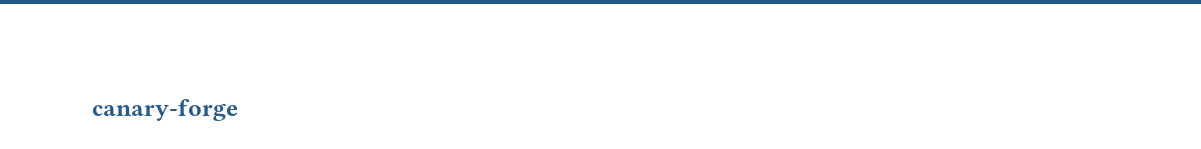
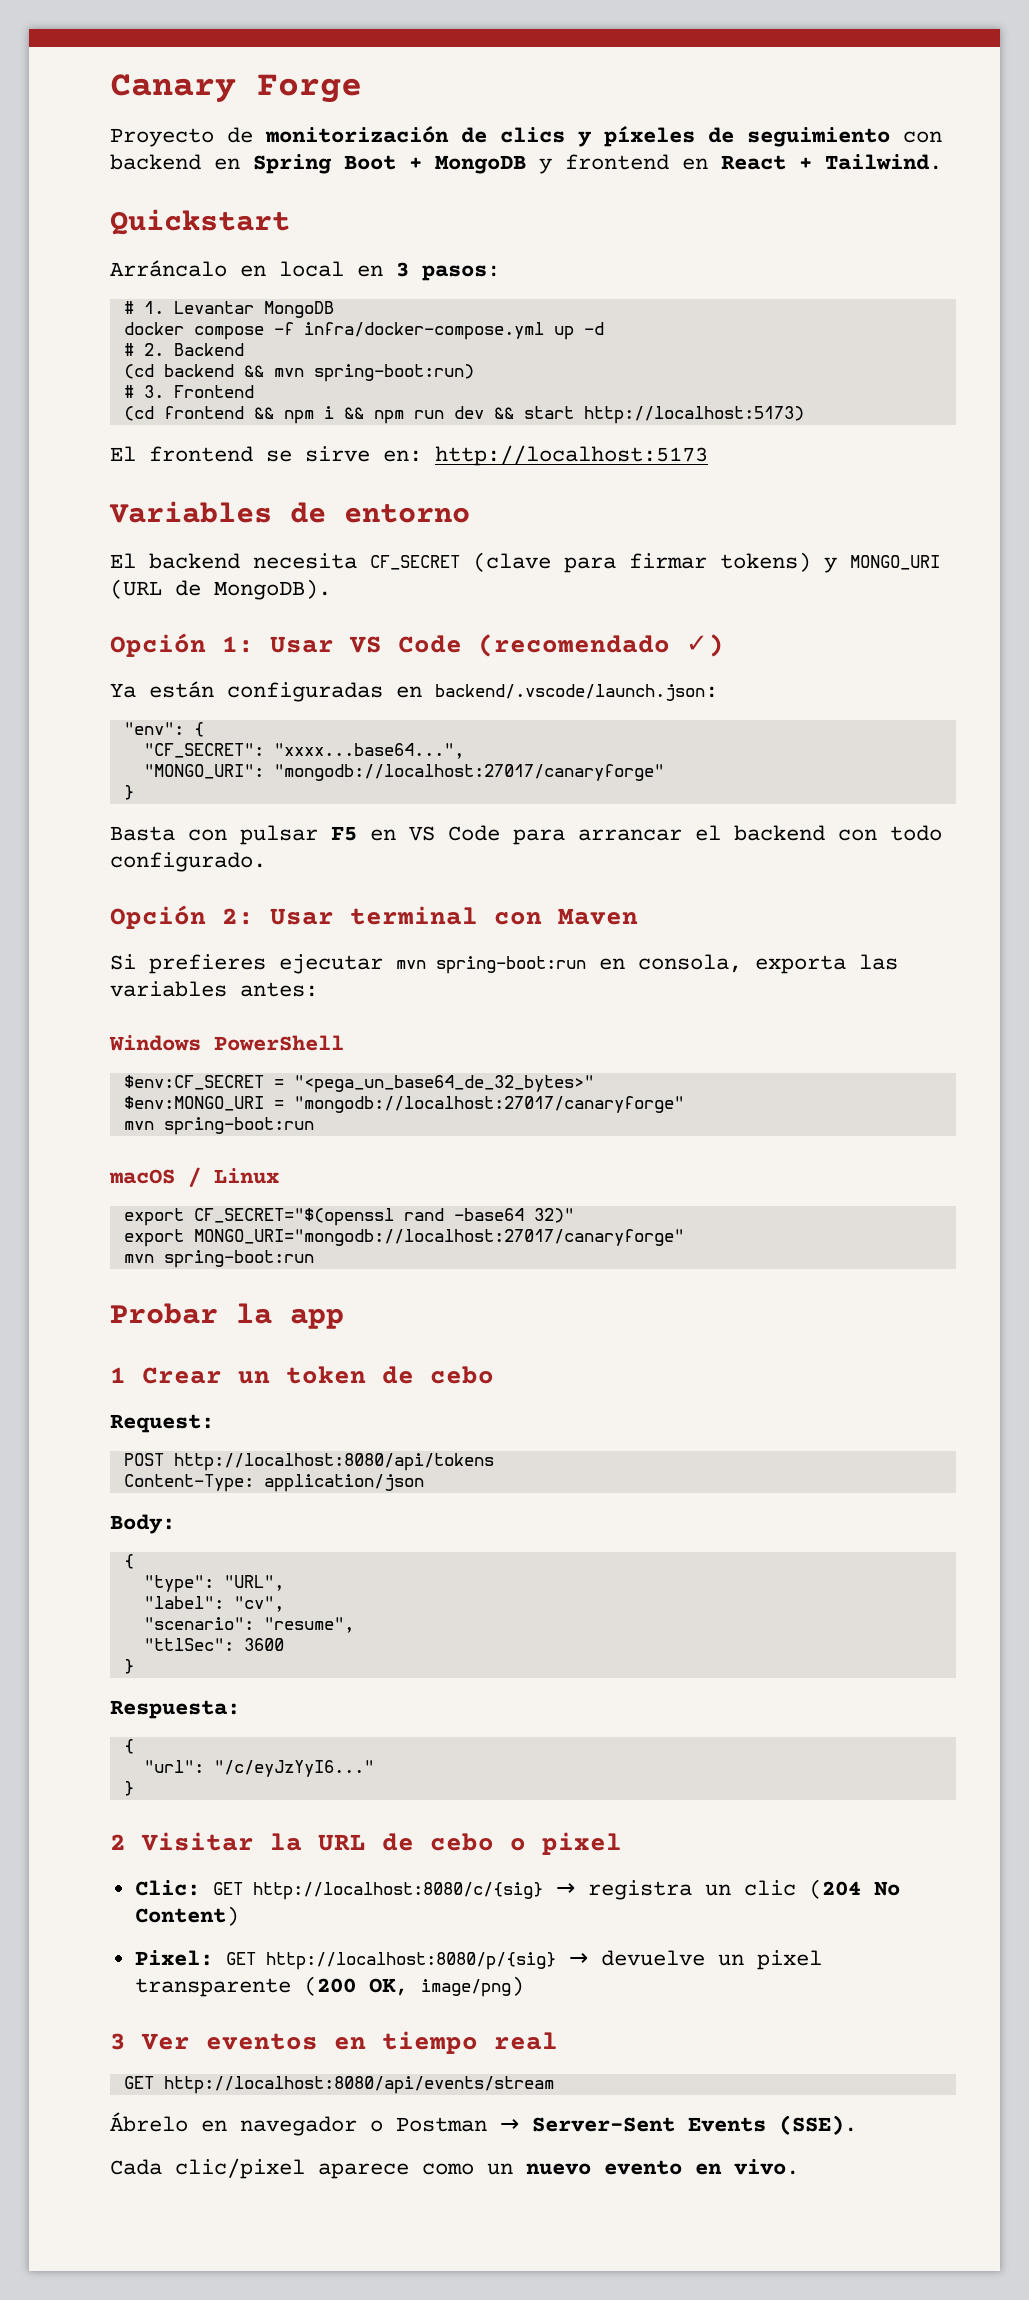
[92,99,238,121] canary-forge -> [110,74,362,103] [110,125,942,147] [110,154,942,174] [110,209,290,235] [110,260,500,281] [123,301,334,318] [123,322,604,340] [123,343,244,356] [123,364,474,382] [123,385,254,398] [123,406,804,424] [110,445,708,466] [109,501,470,523] [110,552,940,573] [110,579,331,600] [110,633,724,657] [110,681,718,702] [123,722,204,737] [143,743,464,759] [143,764,664,781] [123,785,134,800] [110,825,942,845] [110,852,266,872] [110,905,638,929] [110,954,898,974] [110,981,318,997] [109,1035,344,1051] [123,1075,594,1093] [123,1096,684,1113] [123,1117,314,1135] [109,1167,279,1187] [123,1208,574,1226] [123,1229,684,1247] [123,1250,314,1268] [110,1303,344,1329] [110,1366,494,1384] [110,1414,214,1433] [123,1453,494,1471] [123,1474,424,1492] [110,1514,175,1534] [123,1554,134,1569] [143,1575,284,1593] [143,1596,284,1612] [143,1617,354,1633] [143,1638,284,1651] [123,1659,134,1674] [110,1700,240,1719] [123,1739,134,1754] [143,1760,374,1777] [123,1781,134,1796] [110,1832,622,1855] [134,1879,900,1900] [134,1906,239,1926] [134,1950,822,1970] [134,1976,524,1997] [110,2031,558,2054] [123,2076,554,2094] [110,2112,857,2136] [110,2158,799,2179] Canary Forge // Proyecto de monitorización de clics y píxeles de seguimiento con backend en Spring Boot + MongoDB y frontend en React + Tailwind. // Quickstart // Arráncalo en local en 3 pasos: // # 1. Levantar MongoDB // docker compose -f infra/docker-compose.yml up -d // # 2. Backend // (cd backend && mvn spring-boot:run) // # 3. Frontend // (cd frontend && npm i && npm run dev && start http://localhost:5173) // El frontend se sirve en: http://localhost:5173 // Variables de entorno // El backend necesita CF_SECRET (clave para firmar tokens) y MONGO_URI (URL de MongoDB). // Opción 1: Usar VS Code (recomendado ✓) // Ya están configuradas en backend/.vscode/launch.json: // "env": { // "CF_SECRET": "xxxx...base64...", // "MONGO_URI": "mongodb://localhost:27017/canaryforge" // } // Basta con pulsar F5 en VS Code para arrancar el backend con todo configurado. // Opción 2: Usar terminal con Maven // Si prefieres ejecutar mvn spring-boot:run en consola, exporta las variables antes: // Windows PowerShell // $env:CF_SECRET = "<pega_un_base64_de_32_bytes>" // $env:MONGO_URI = "mongodb://localhost:27017/canaryforge" // mvn spring-boot:run // macOS / Linux // export CF_SECRET="$(openssl rand -base64 32)" // export MONGO_URI="mongodb://localhost:27017/canaryforge" // mvn spring-boot:run // Probar la app // 1 Crear un token de cebo // Request: // POST http://localhost:8080/api/tokens // Content-Type: application/json // Body: // { // "type": "URL", // "label": "cv", // "scenario": "resume", // "ttlSec": 3600 // } // Respuesta: // { // "url": "/c/eyJzYyI6..." // } // 2 Visitar la URL de cebo o pixel // Clic: GET http://localhost:8080/c/{sig} → registra un clic (204 No Content) // Pixel: GET http://localhost:8080/p/{sig} → devuelve un pixel transparente (200 OK, image/png) // 3 Ver eventos en tiempo real // GET http://localhost:8080/api/events/stream // Ábrelo en navegador o Postman → Server-Sent Events (SSE). // Cada clic/pixel aparece como un nuevo evento en vivo.

